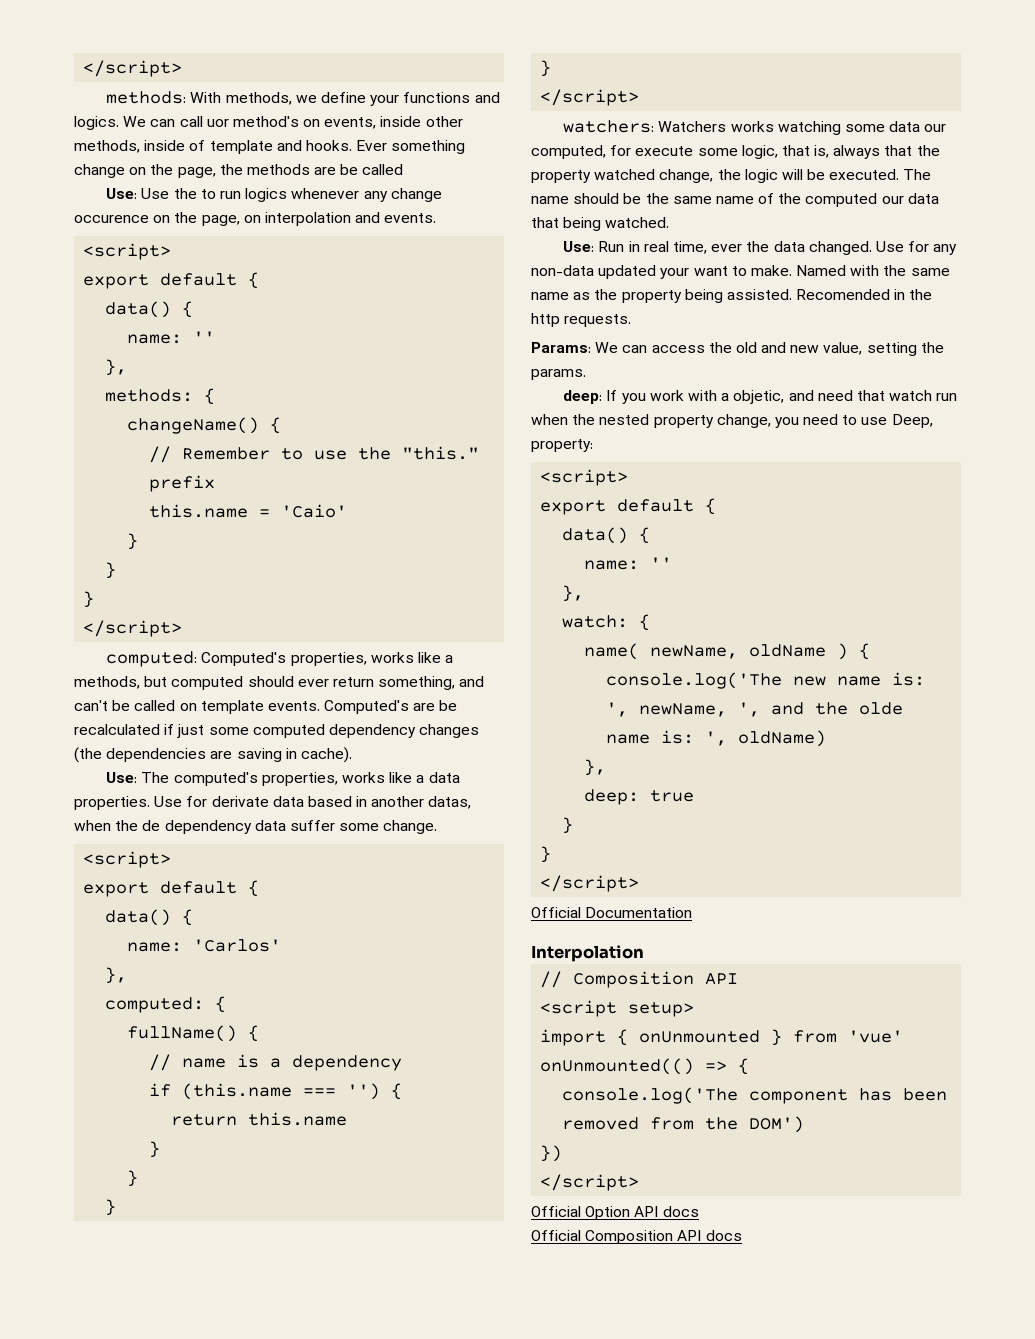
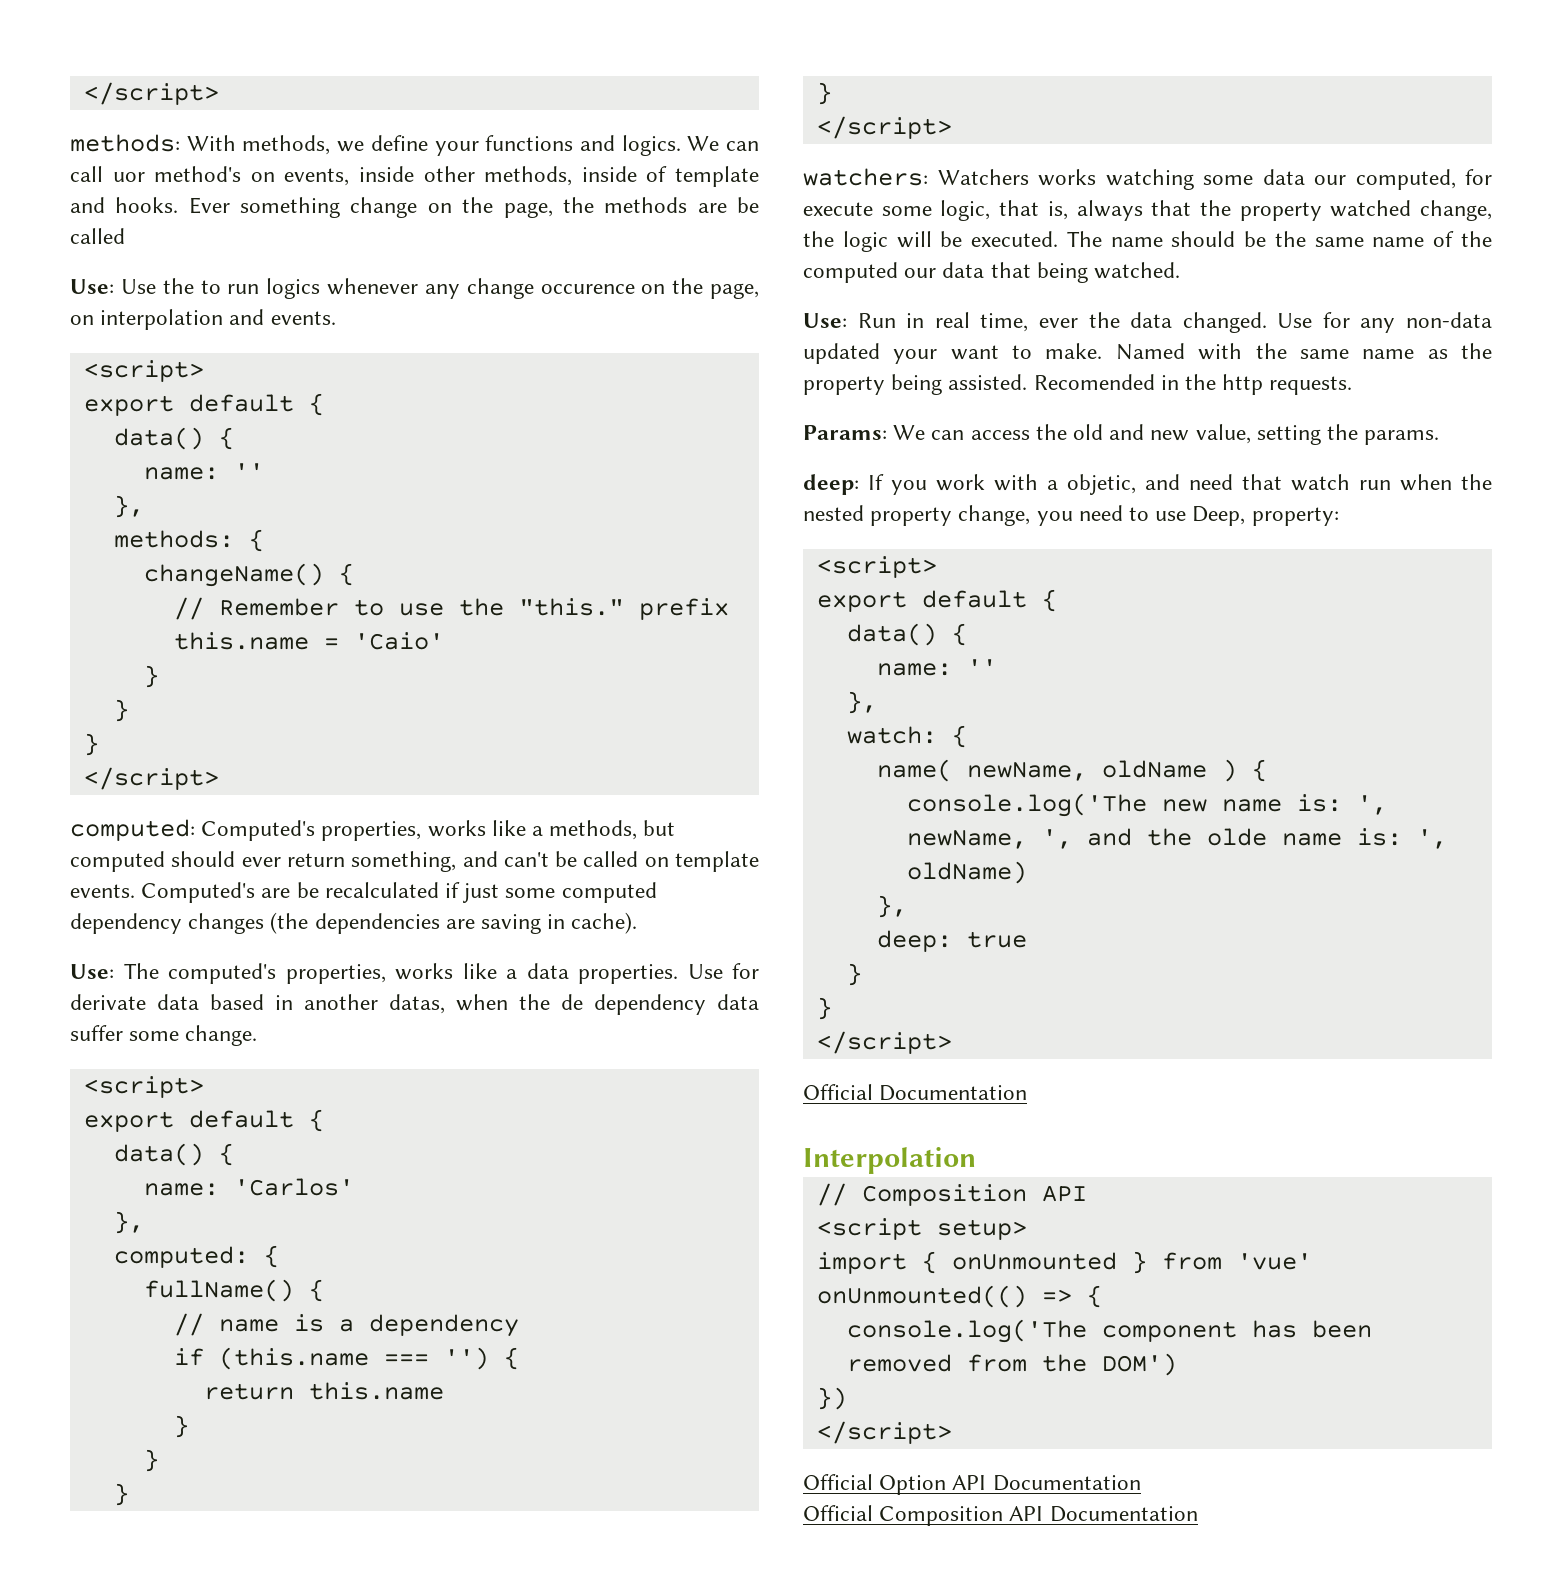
[662,1206,699,1217] docs -> [992,1475,1141,1491] Documentation
[705,1230,742,1241] docs -> [1049,1506,1198,1522] Documentation

